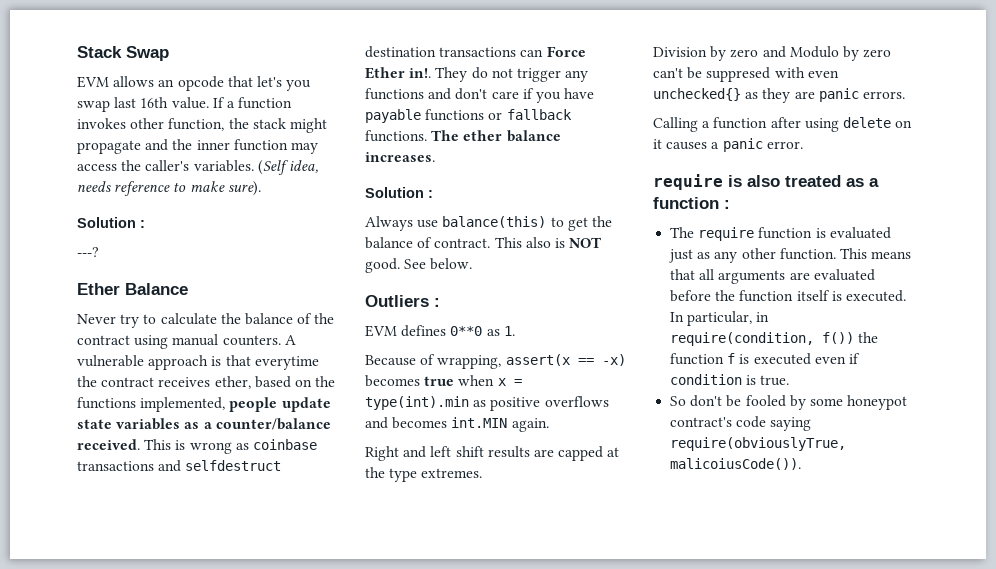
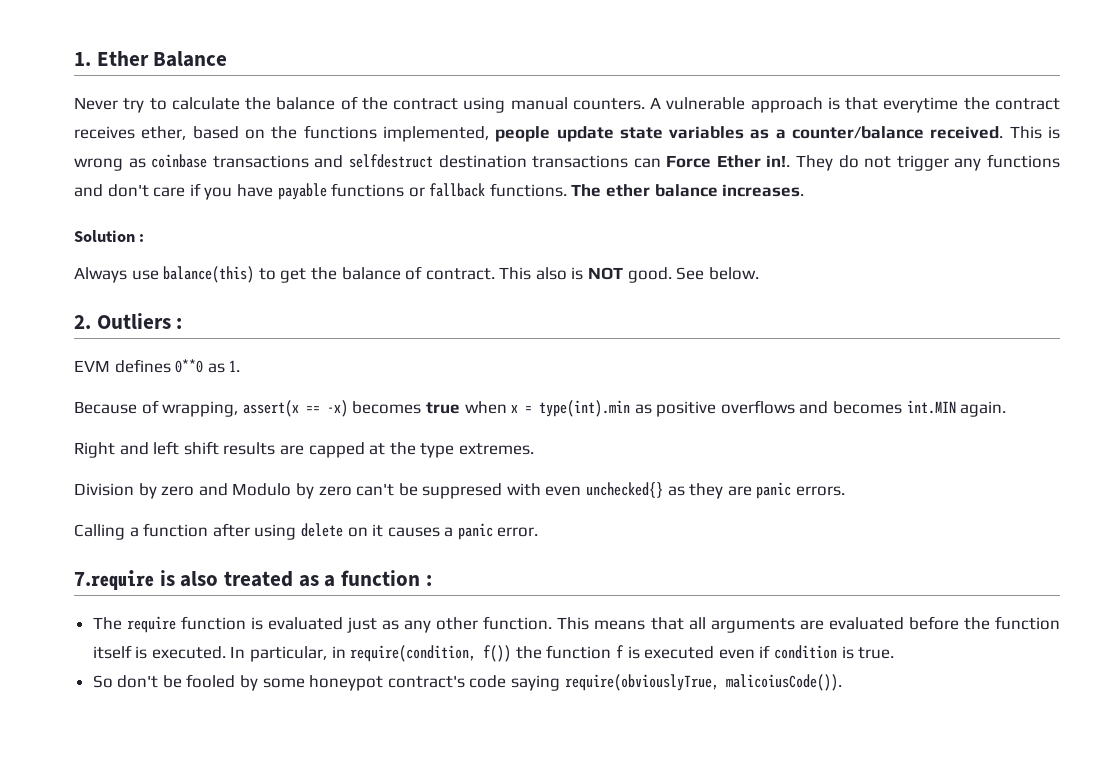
[77,46,169,61] [77,76,312,91] [77,97,293,112] [77,118,327,133] [77,139,318,154] [77,160,318,175] [77,181,261,196] [77,217,145,228] [77,247,99,257] Stack Swap // EVM allows an opcode that let's you swap last 16th value. If a function invokes other function, the stack might propagate and the inner function may access the caller's variables. (Self idea, needs reference to make sure). // Solution : // ---? // -> [74,52,91,66] 1.
(473, 264) none -> [74,315,91,329] 2.
[653,174,723,190] require -> [74,570,154,590] 7.require

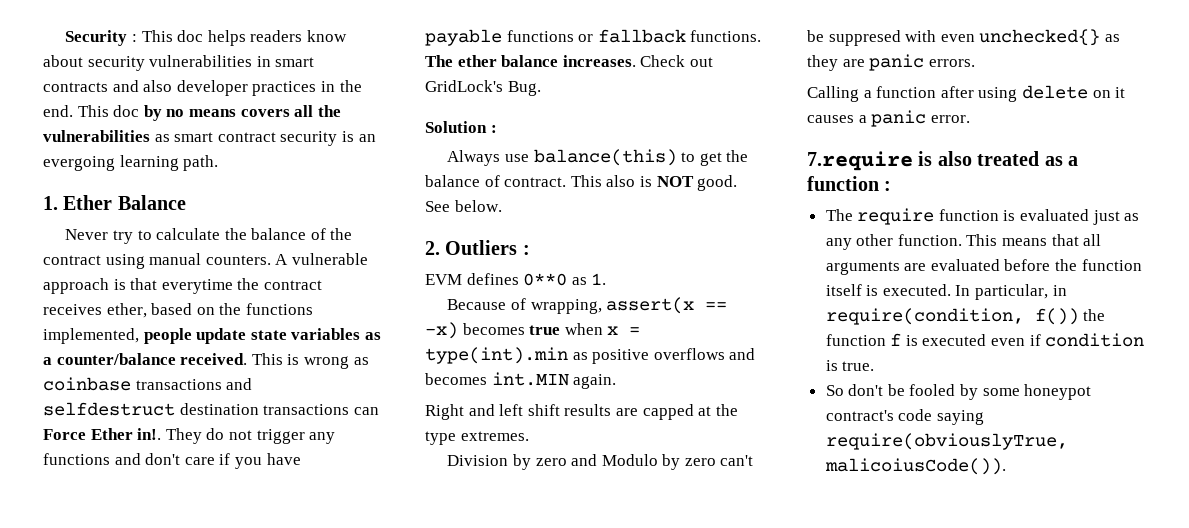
(74, 59) none -> [65,30,347,46] [43,55,315,71] [43,80,362,96] [43,105,341,121] [43,130,376,146] [43,155,219,171] Security : This doc helps readers know about security vulnerabilities in smart contracts and also developer practices in the end. This doc by no means covers all the vulnerabilities as smart contract security is an evergoing learning path. //
(805, 190) none -> [640,55,713,67] [425,80,541,96] Check out GridLock's Bug.

